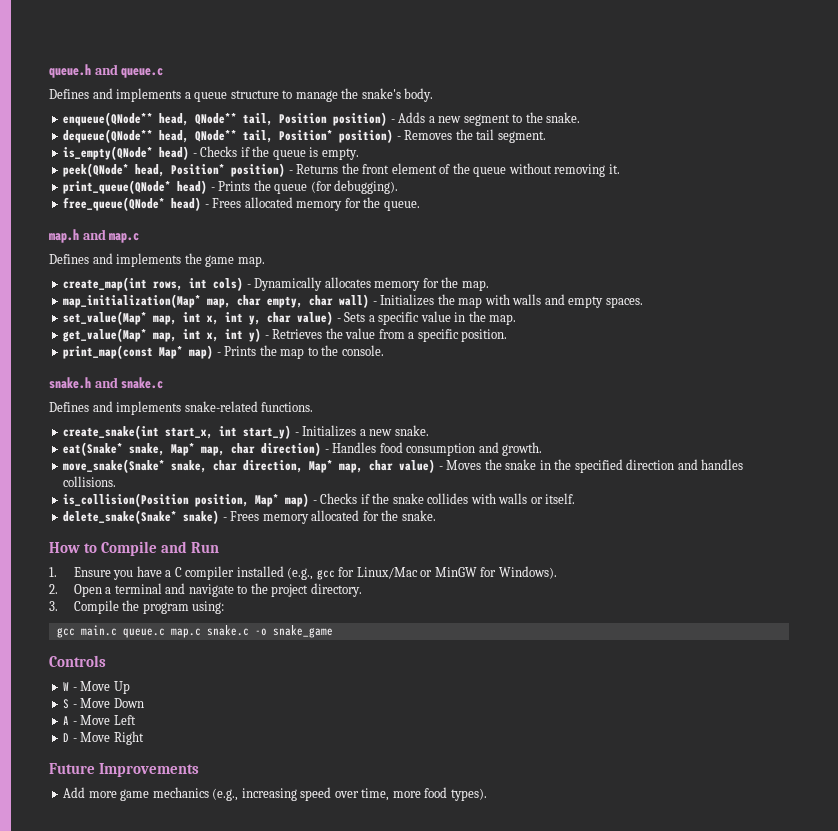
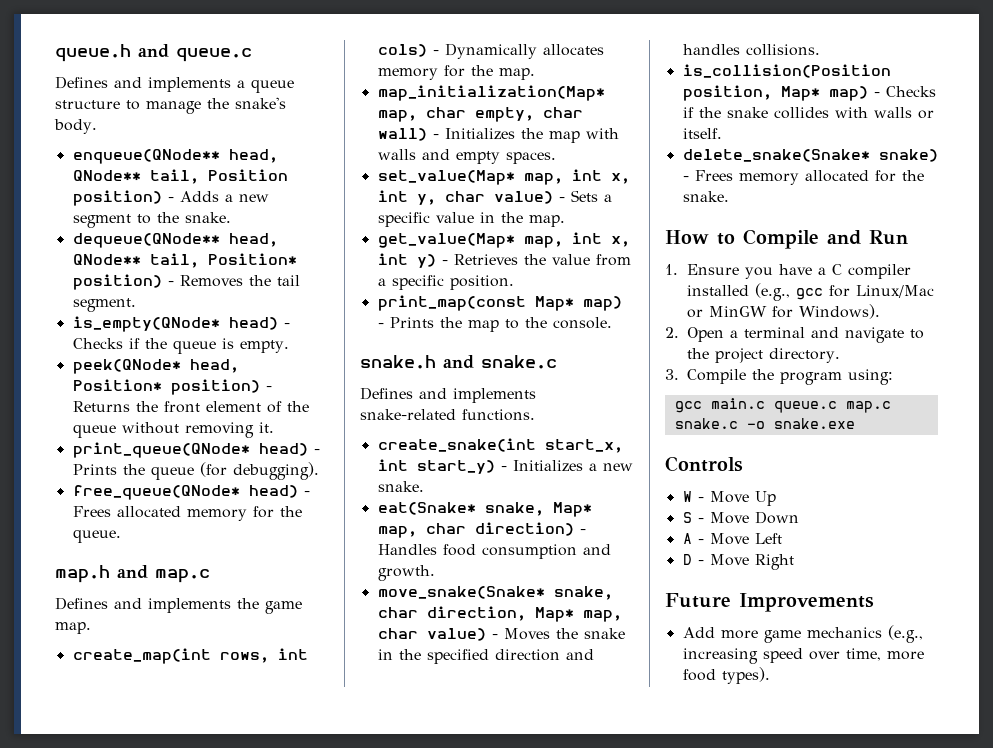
[272,625,333,638] snake_game -> [773,418,855,429] snake.exe

